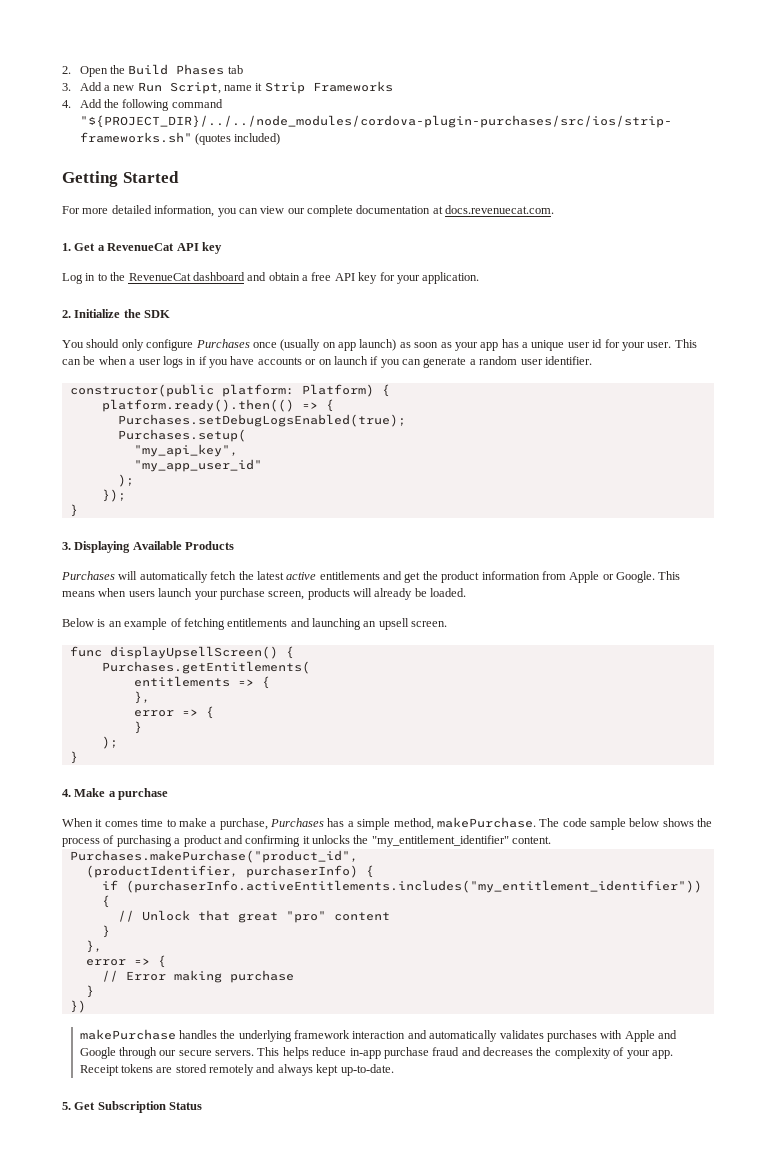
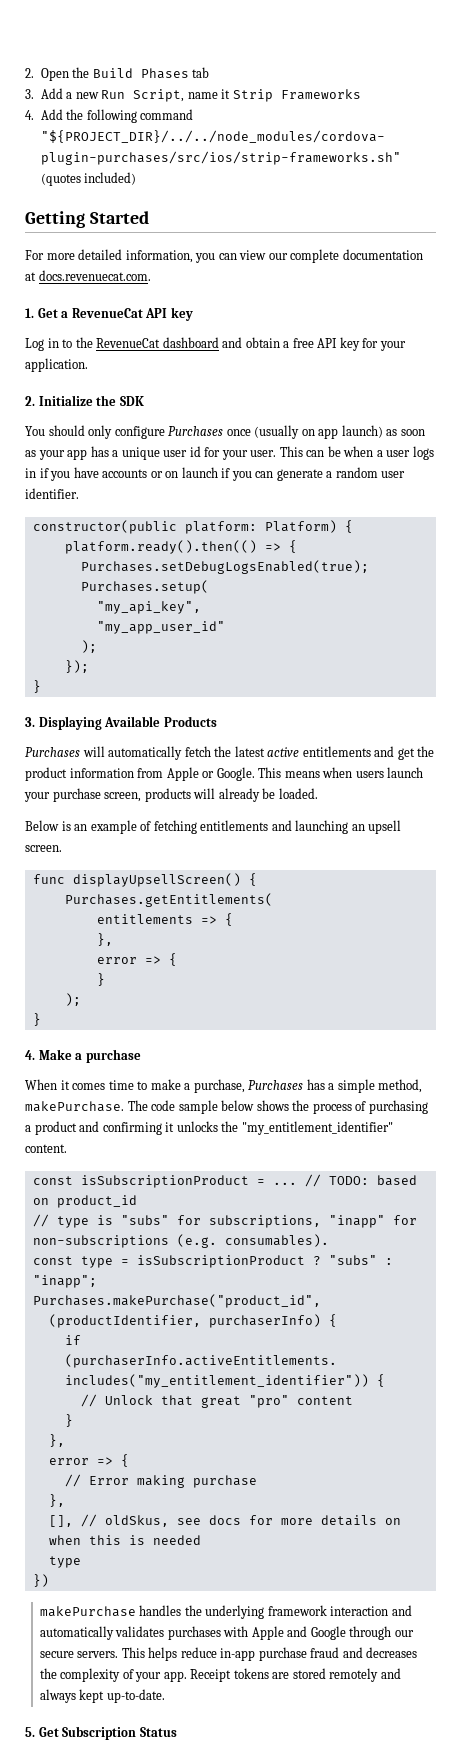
(552, 840) none -> [32,1174,417,1188] [32,1195,137,1208] [32,1214,417,1228] [32,1234,329,1248] [32,1255,393,1268] [32,1275,97,1288] // const isSubscriptionProduct = ... // TODO: based on product_id // // type is "subs" for subscriptions, "inapp" for non-subscriptions (e.g. consumables). // const type = isSubscriptionProduct ? "subs" : "inapp";
[85,985,94,998] } -> [48,1494,65,1507] [48,1514,401,1527] [48,1535,201,1545] [48,1556,81,1568] }, // [], // oldSkus, see docs for more details on when this is needed // type

